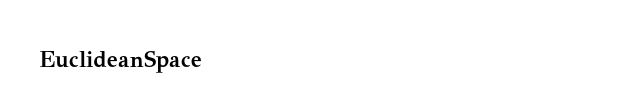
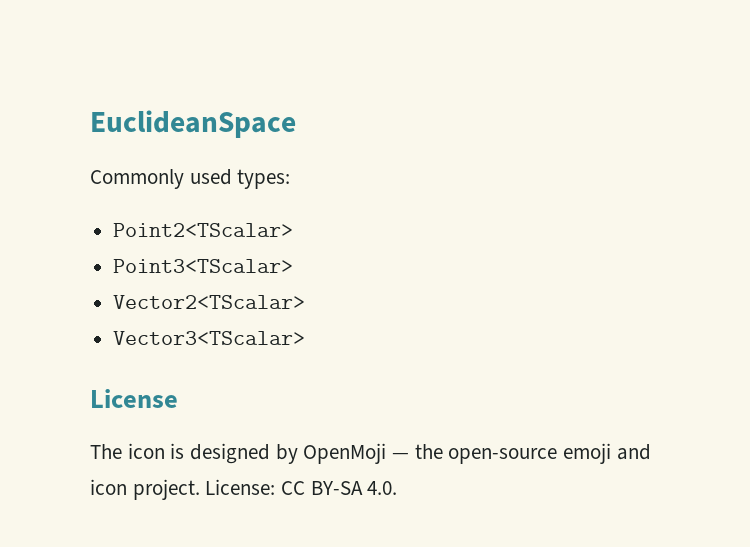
(202, 61) none -> [90,169,291,189] [113,223,294,237] [113,259,294,273] [113,295,306,309] [113,331,306,345] [90,389,178,408] [90,443,651,464] [90,479,398,500] // Commonly used types: // Point2<TScalar> // Point3<TScalar> // Vector2<TScalar> // Vector3<TScalar> // License // The icon is designed by OpenMoji — the open-source emoji and icon project. License: CC BY-SA 4.0.

